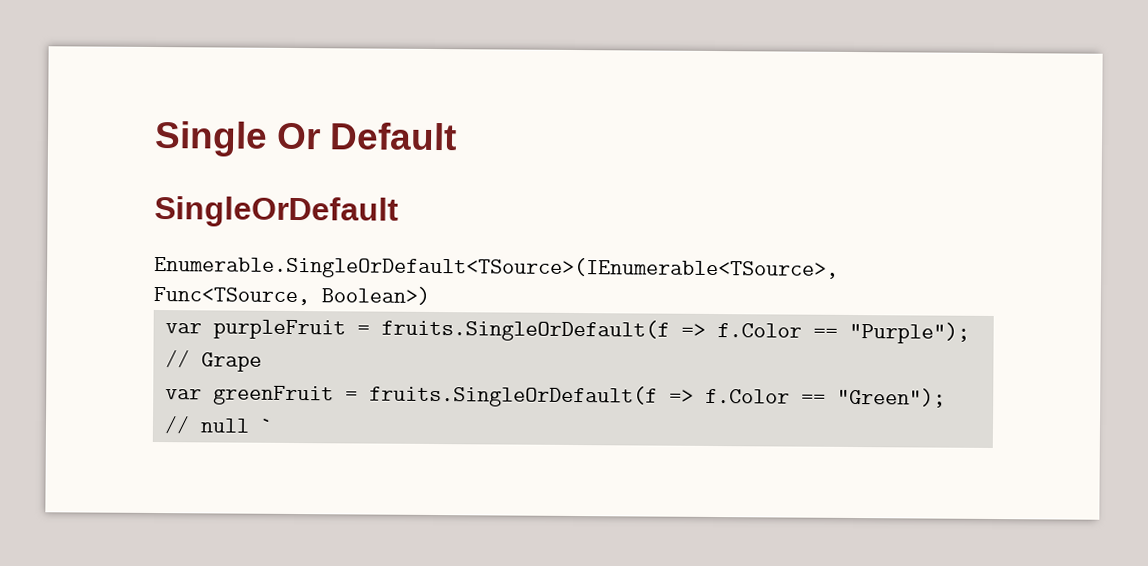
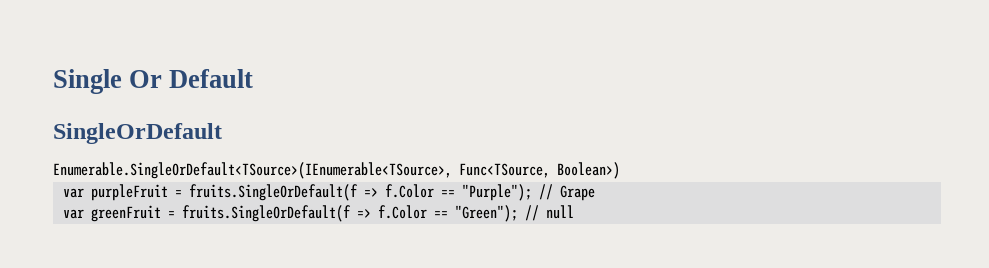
[260,418,275,433] ` -> (575, 212) none

